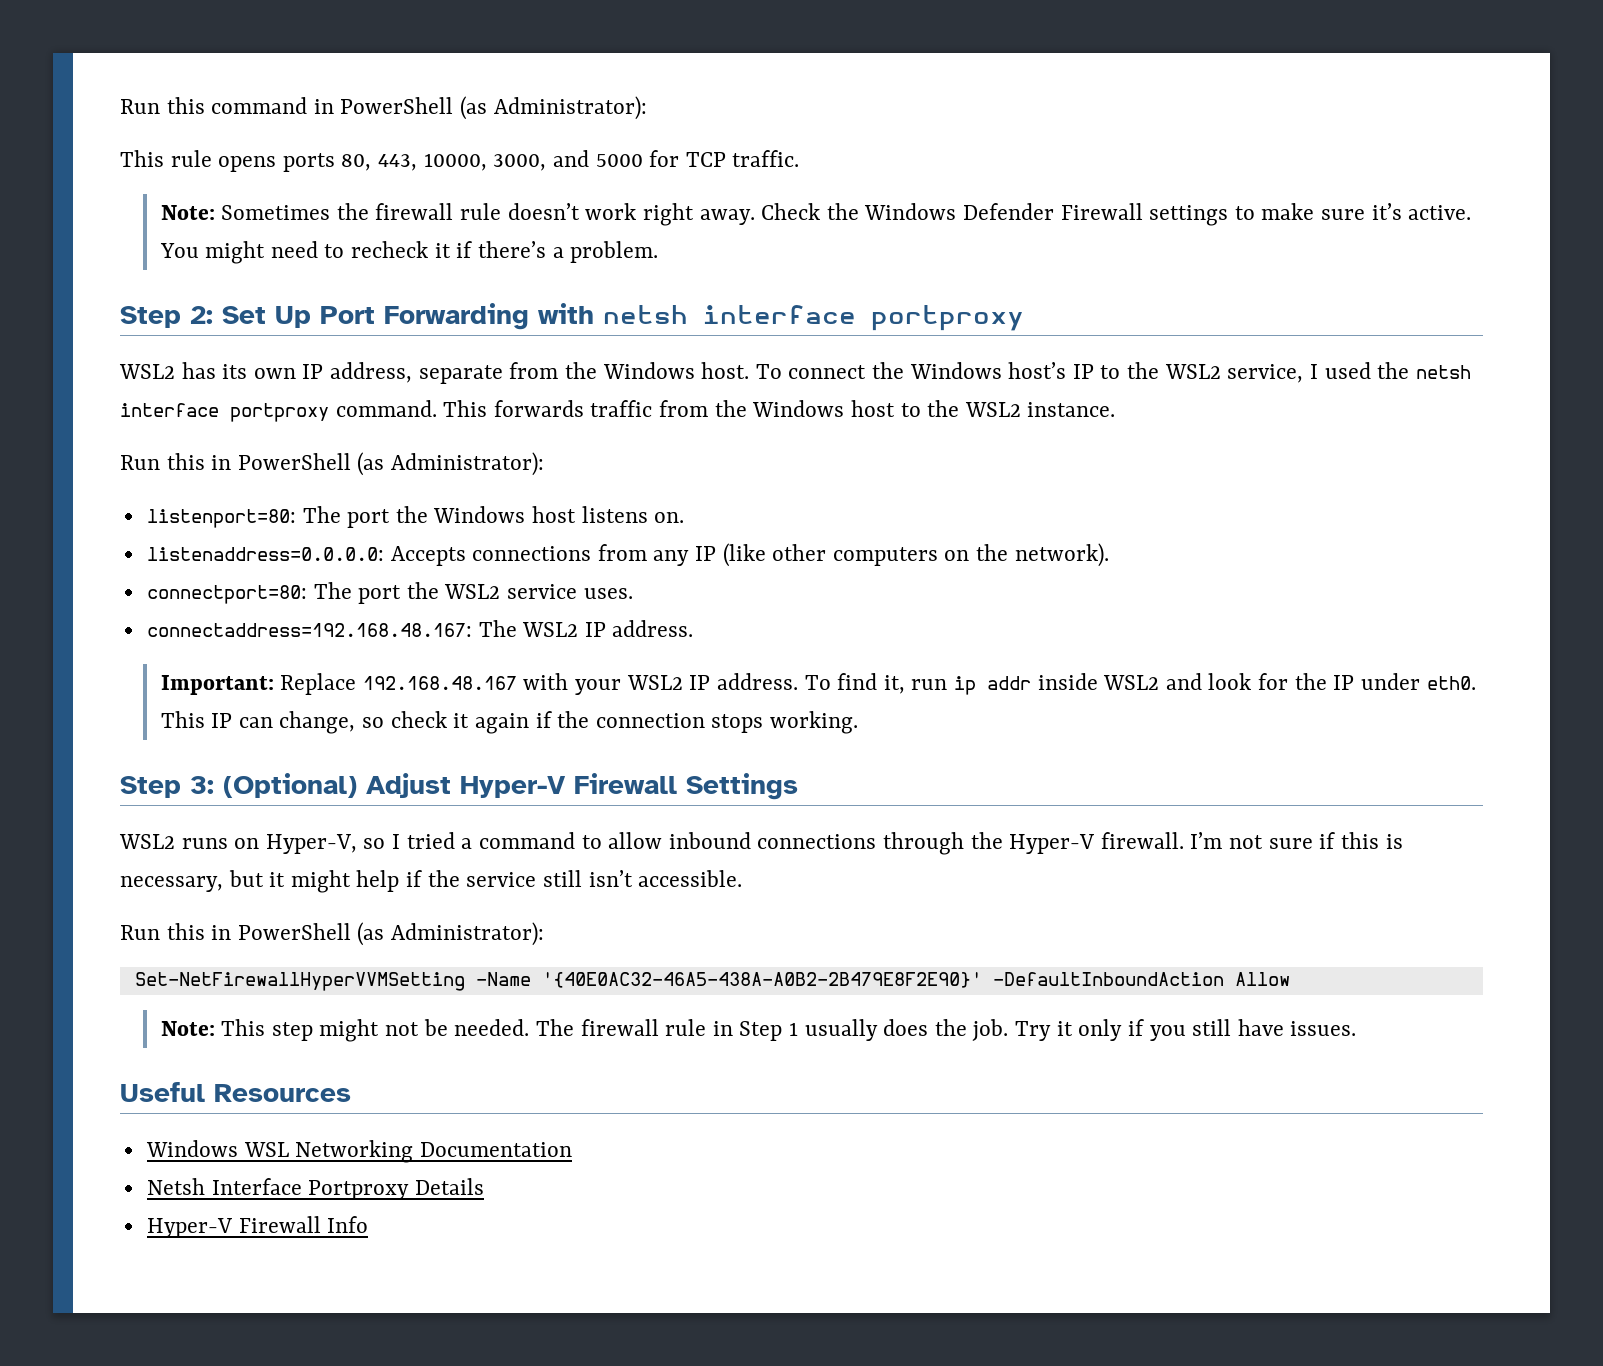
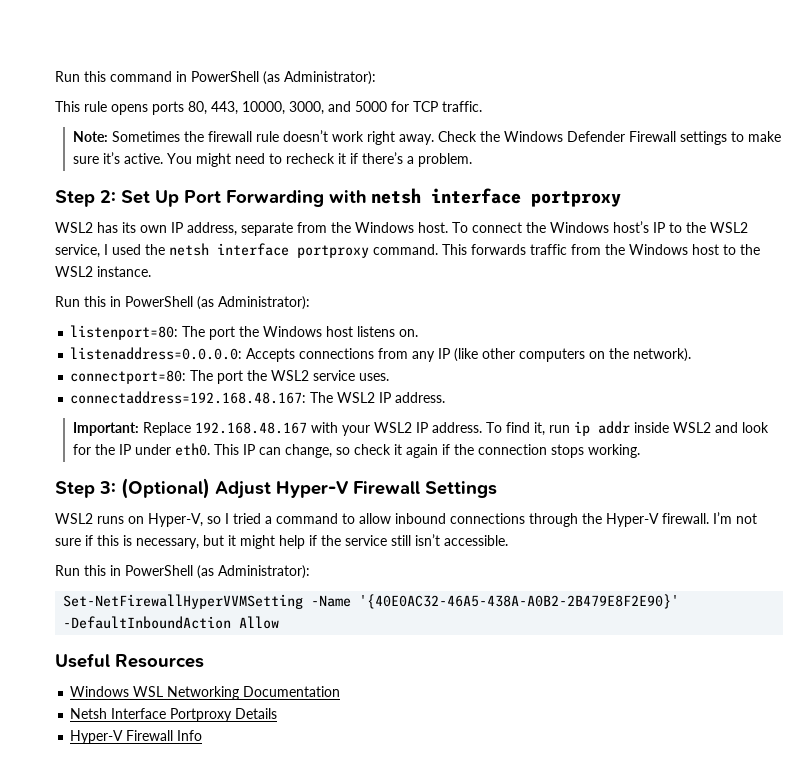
[160,1019,1357,1042] // Note: This step might not be needed. The firewall rule in Step 1 usually does the job. Try it only if you still have issues. -> (280, 622) none

